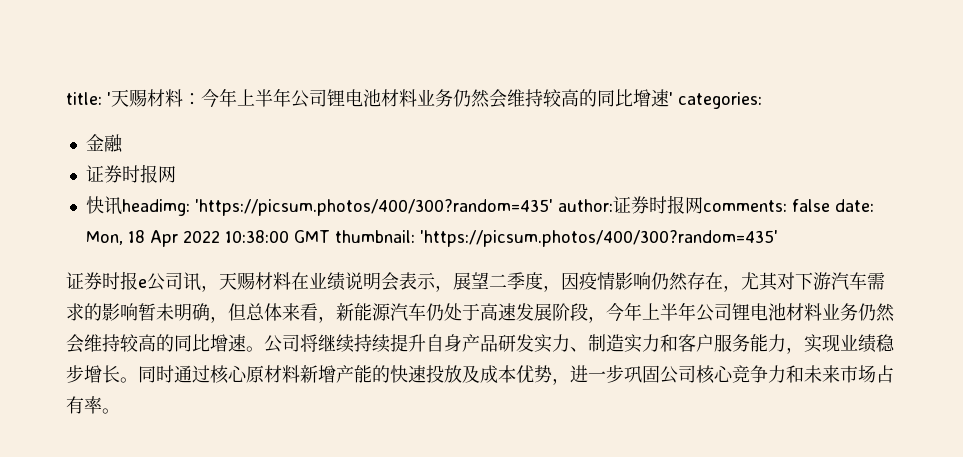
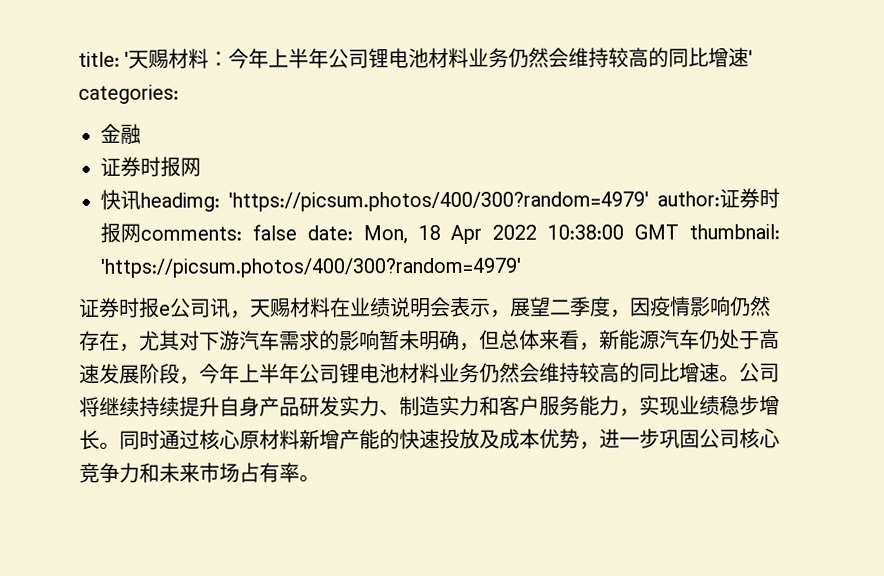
[194,199,553,216] 'https://picsum.photos/400/300?random=435' -> [228,191,649,212] 'https://picsum.photos/400/300?random=4979'
[419,230,778,247] 'https://picsum.photos/400/300?random=435' -> [100,257,521,278] 'https://picsum.photos/400/300?random=4979'

